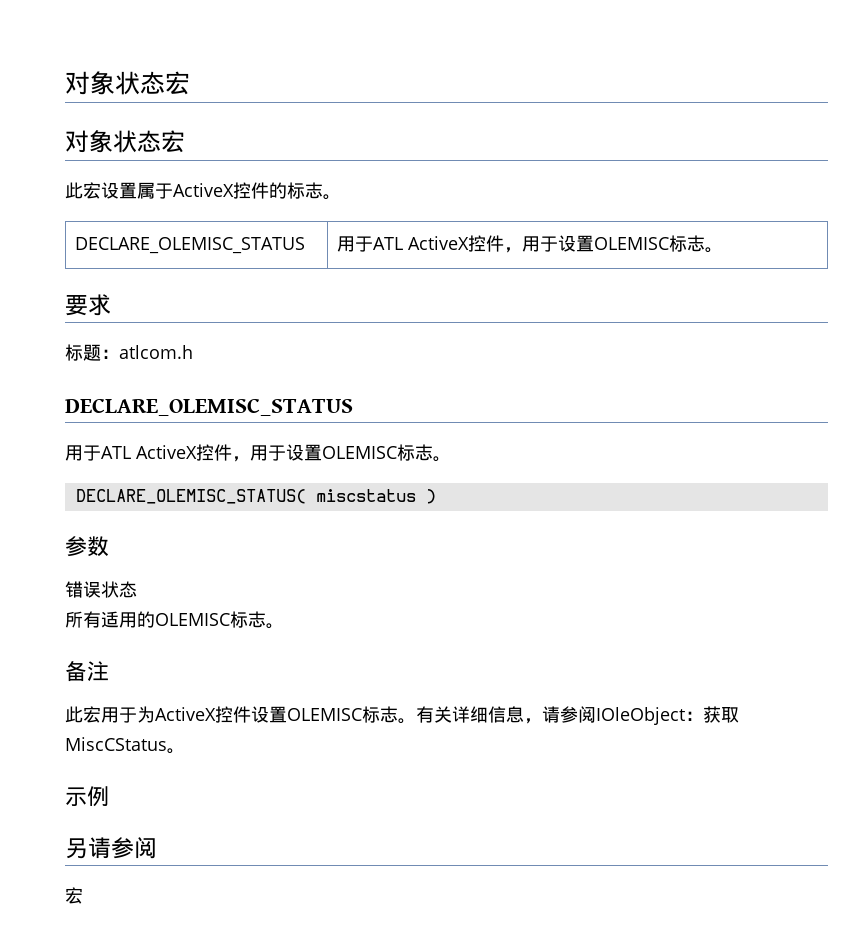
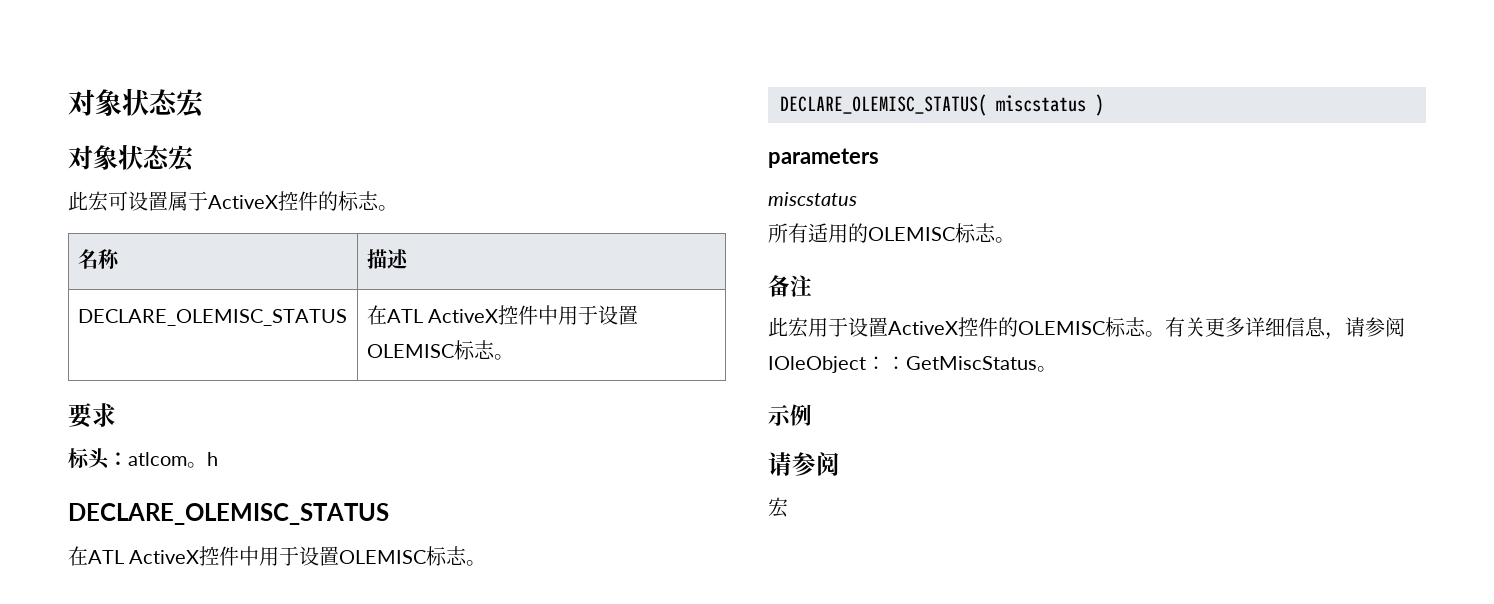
(101, 190) none -> [108,191,128,211] 可
(341, 197) none -> [77,249,120,269] [366,249,409,269] // 名称 | 描述
[336,235,522,253] 用于ATL ActiveX控件， -> [366,305,559,325] 在ATL ActiveX控件中
[83,344,193,361] 题：atlcom.h -> [88,448,218,469] 头：atlcom。h
[65,444,250,462] 用于ATL ActiveX控件， -> [68,546,260,566] 在ATL ActiveX控件中
[65,536,109,557] [65,581,137,598] 参数 // 错误状态 -> [768,148,879,168] [768,192,857,206] parameters // miscstatus
[137,706,287,723] 为ActiveX控件设置 -> [848,317,1018,337] 设置ActiveX控件的
(452, 714) none -> [1205,317,1245,337] 更多
[703,706,739,723] [65,737,167,751] 获取MiscCStatus -> [886,356,1037,370] ：GetMiscStatus
[65,838,88,859] 另 -> (812, 415) none

